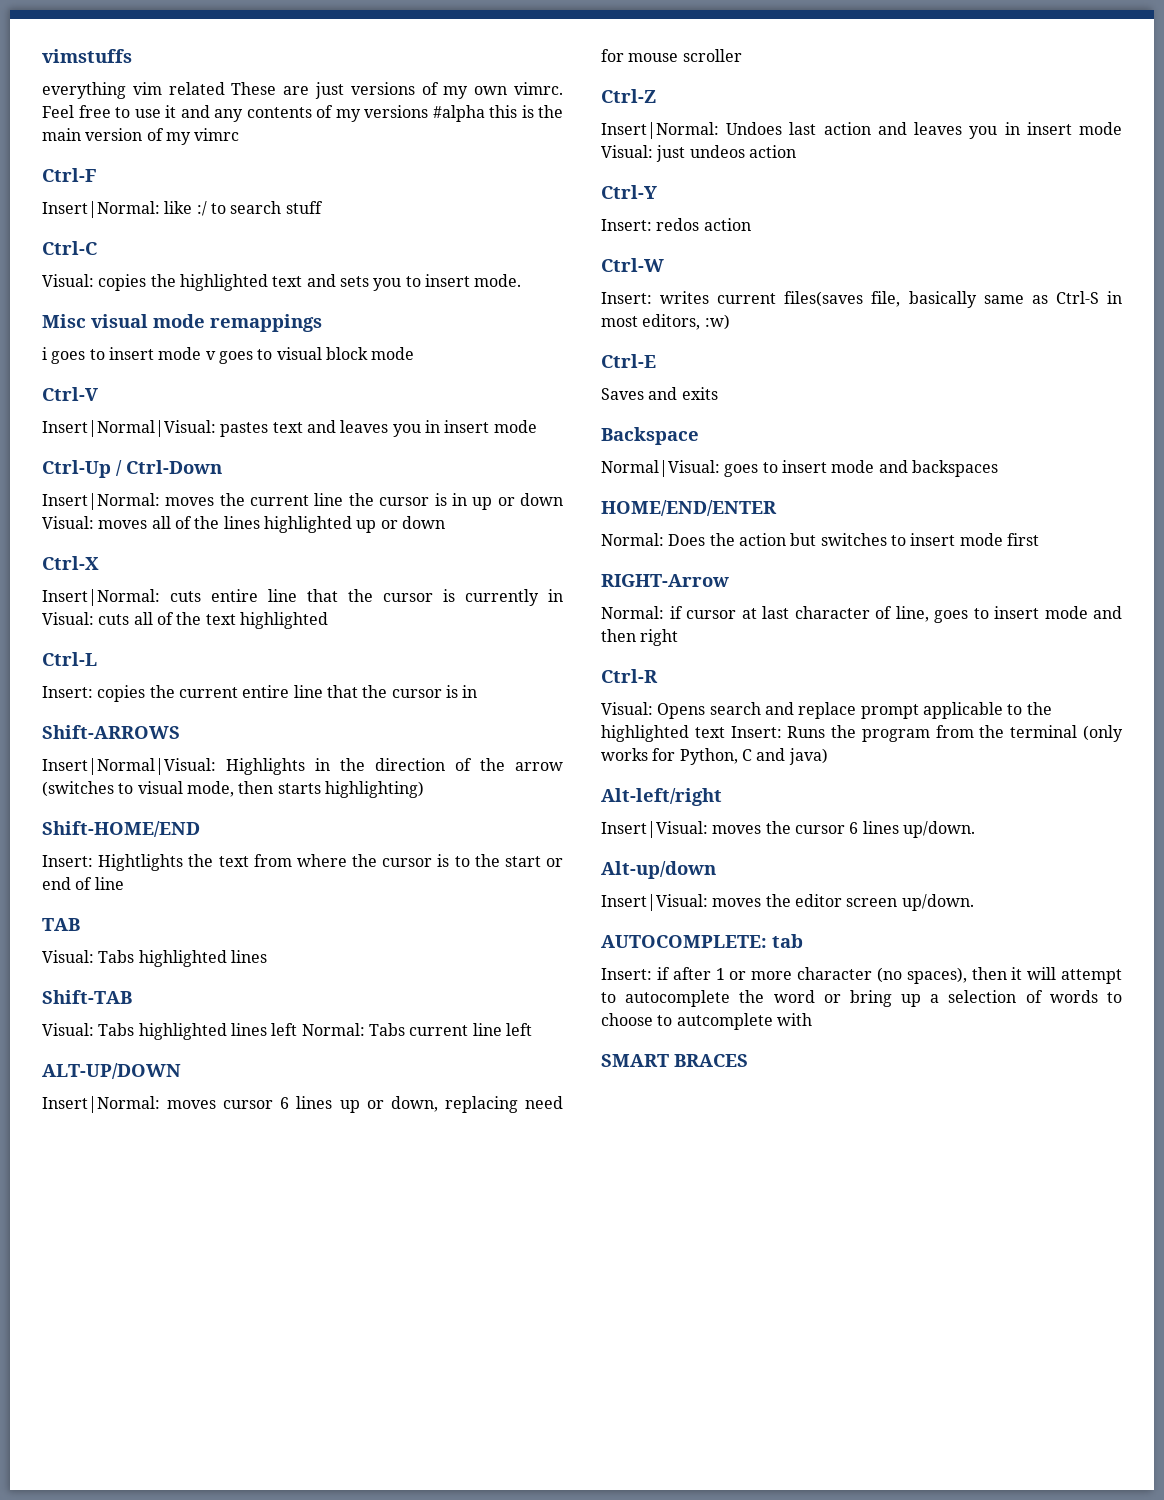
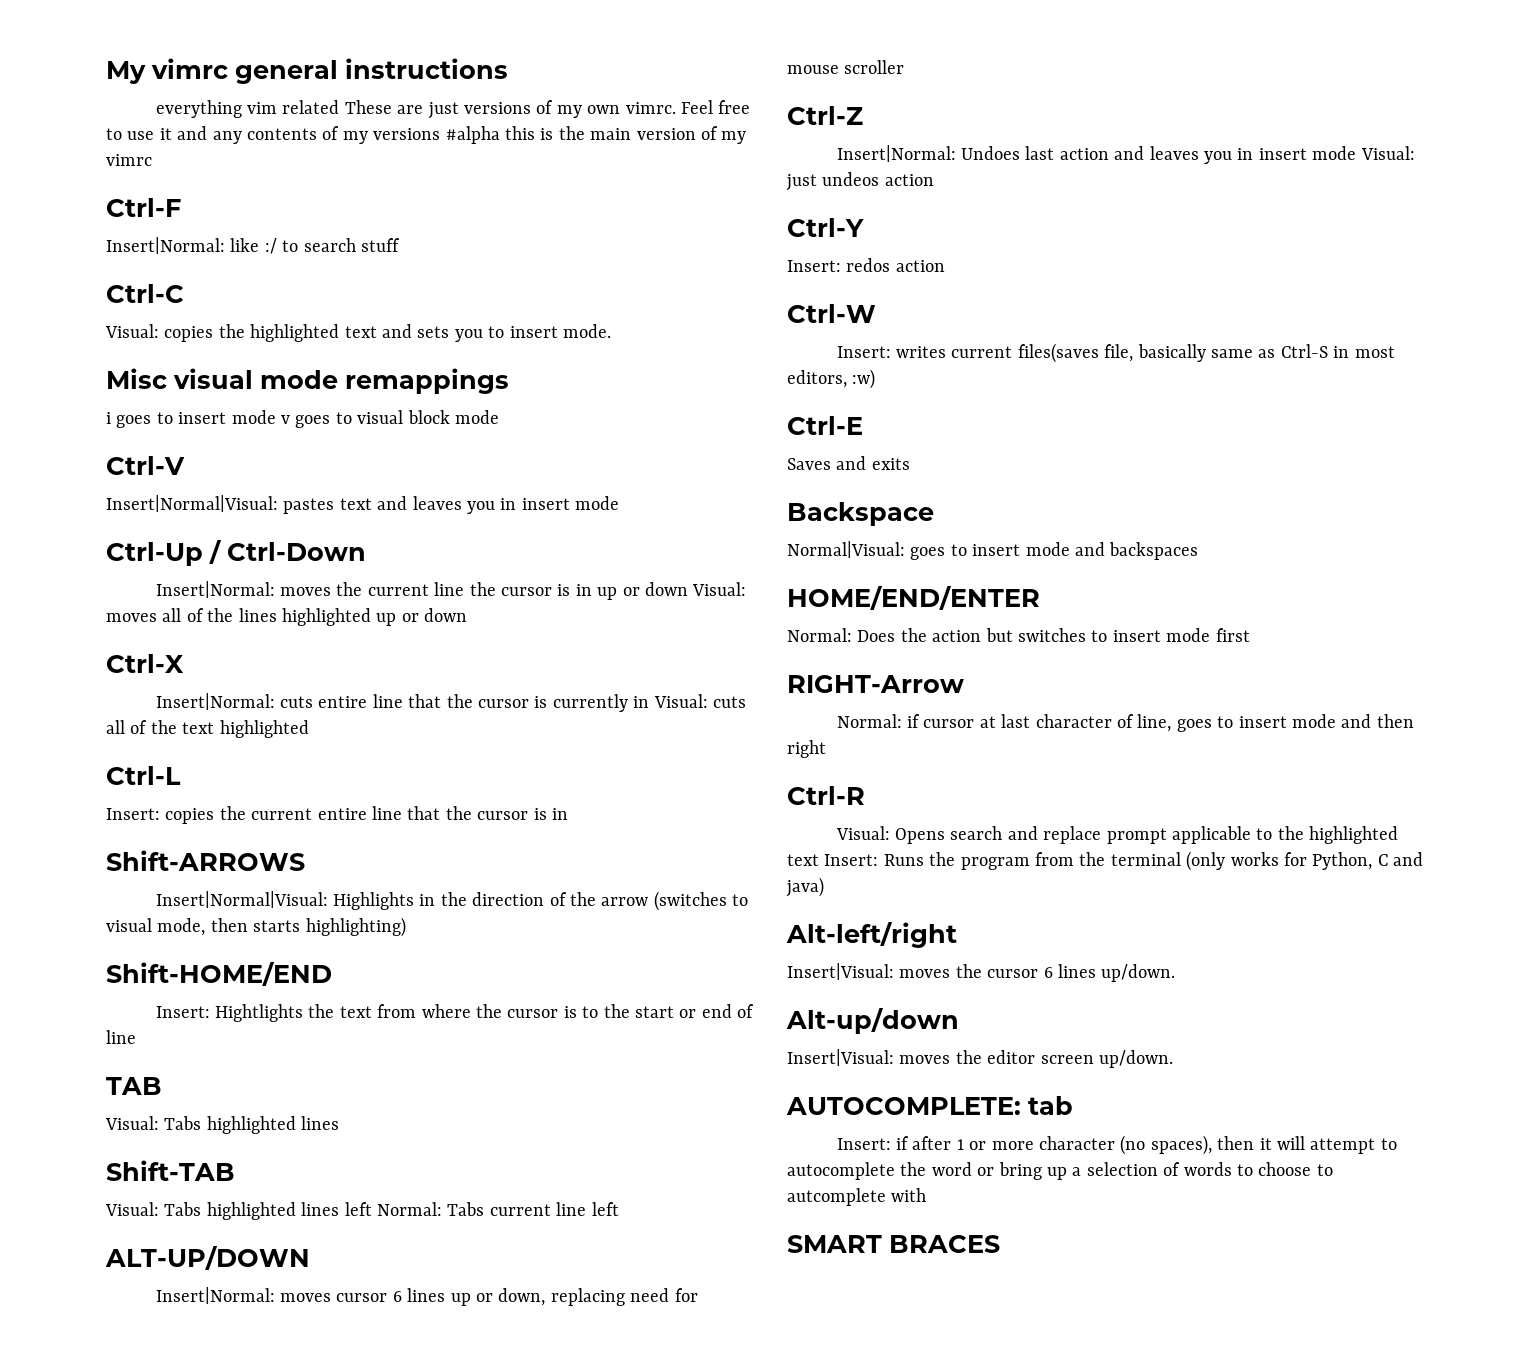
[42,49,132,63] vimstuffs -> [106,58,508,84] My vimrc general instructions

